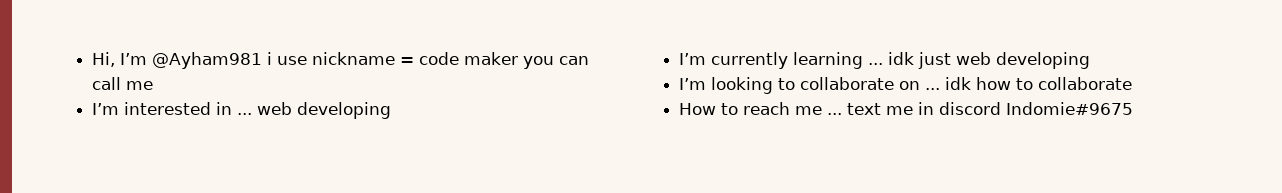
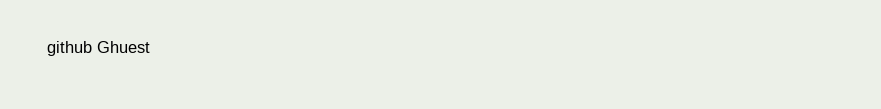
[92,52,590,69] [92,77,154,90] [92,102,392,119] [679,52,1091,69] [679,77,1133,94] [679,102,1134,115] Hi, I’m @Ayham981 i use nickname = code maker you can call me // I’m interested in ... web developing // I’m currently learning ... idk just web developing // I’m looking to collaborate on ... idk how to collaborate // How to reach me ... text me in discord Indomie#9675 -> [47,41,150,56] github Ghuest

